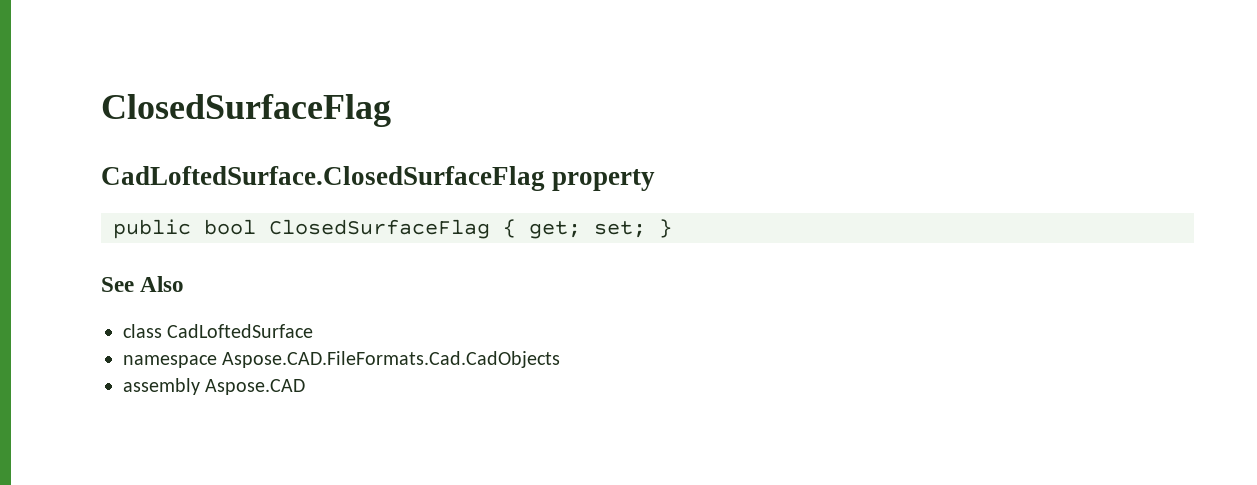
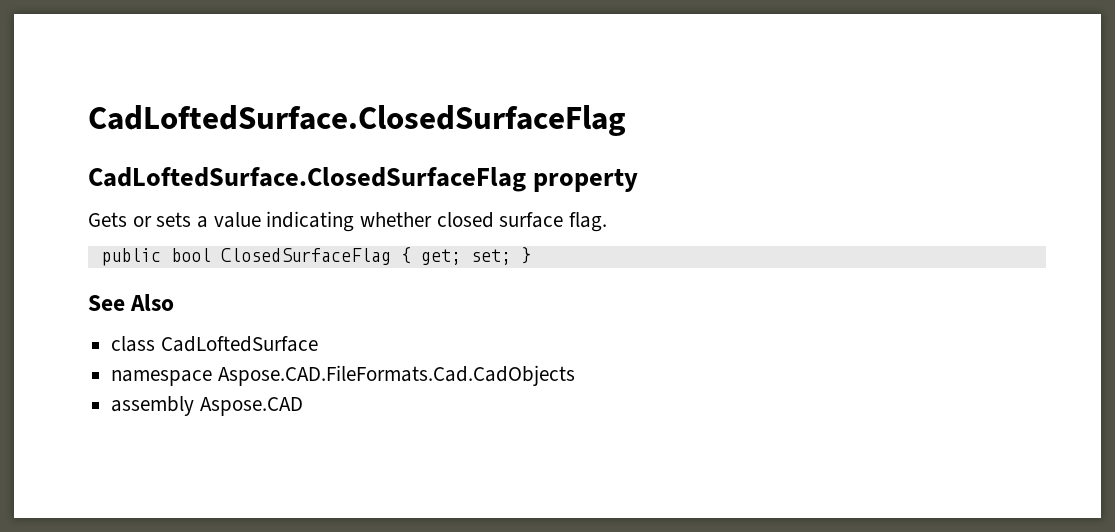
[101,94,391,127] ClosedSurfaceFlag -> [88,105,626,136] CadLoftedSurface.ClosedSurfaceFlag
(656, 180) none -> [88,211,608,232] // Gets or sets a value indicating whether closed surface flag.

